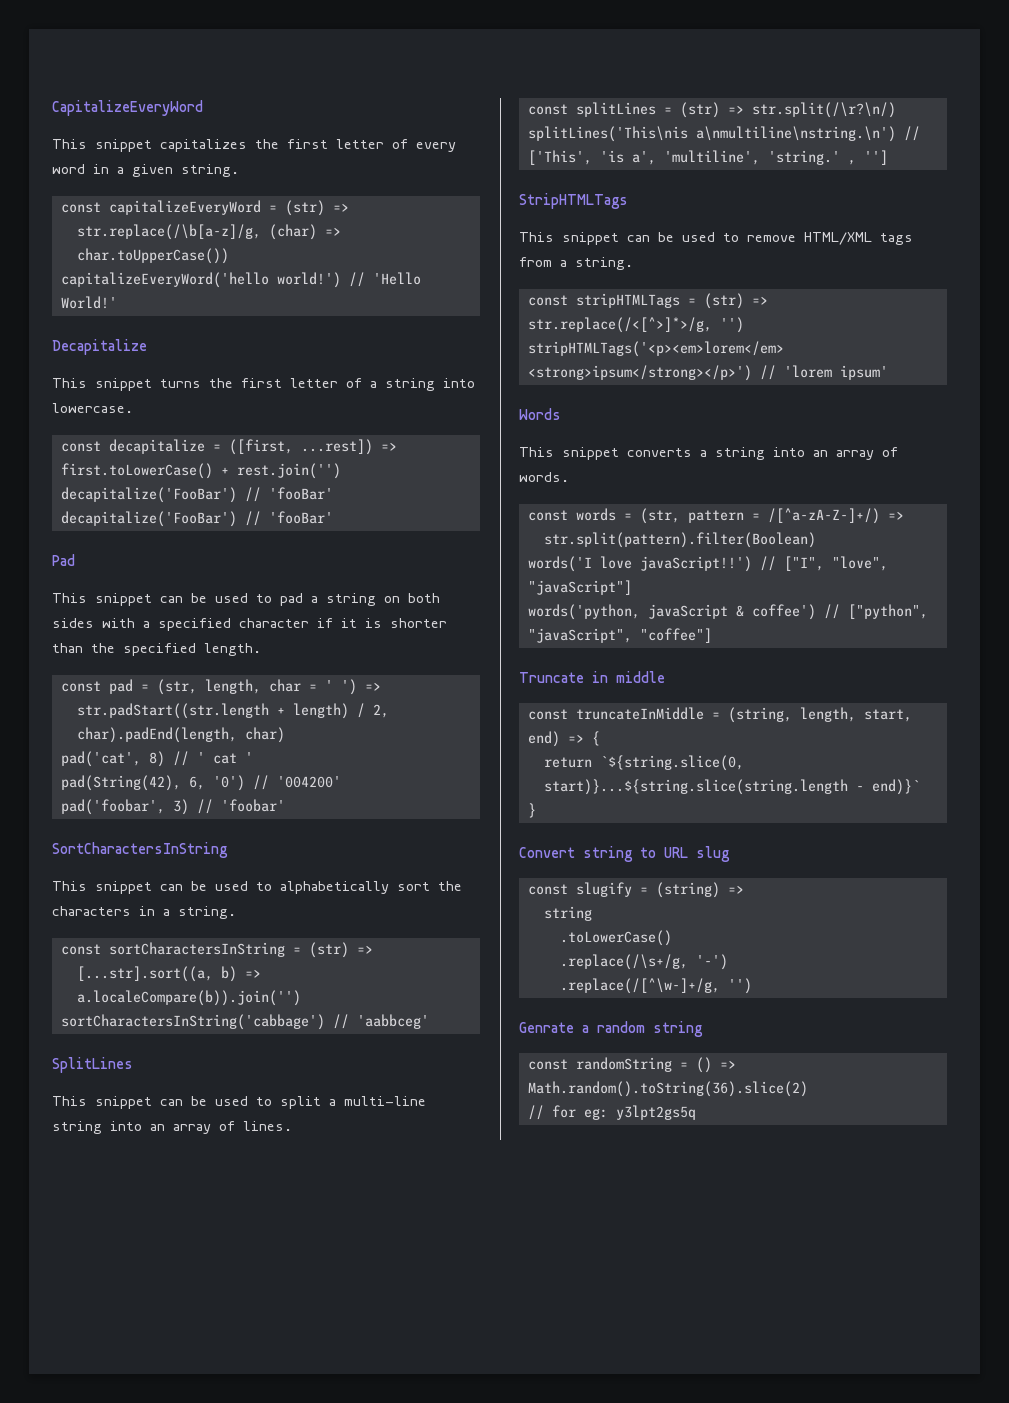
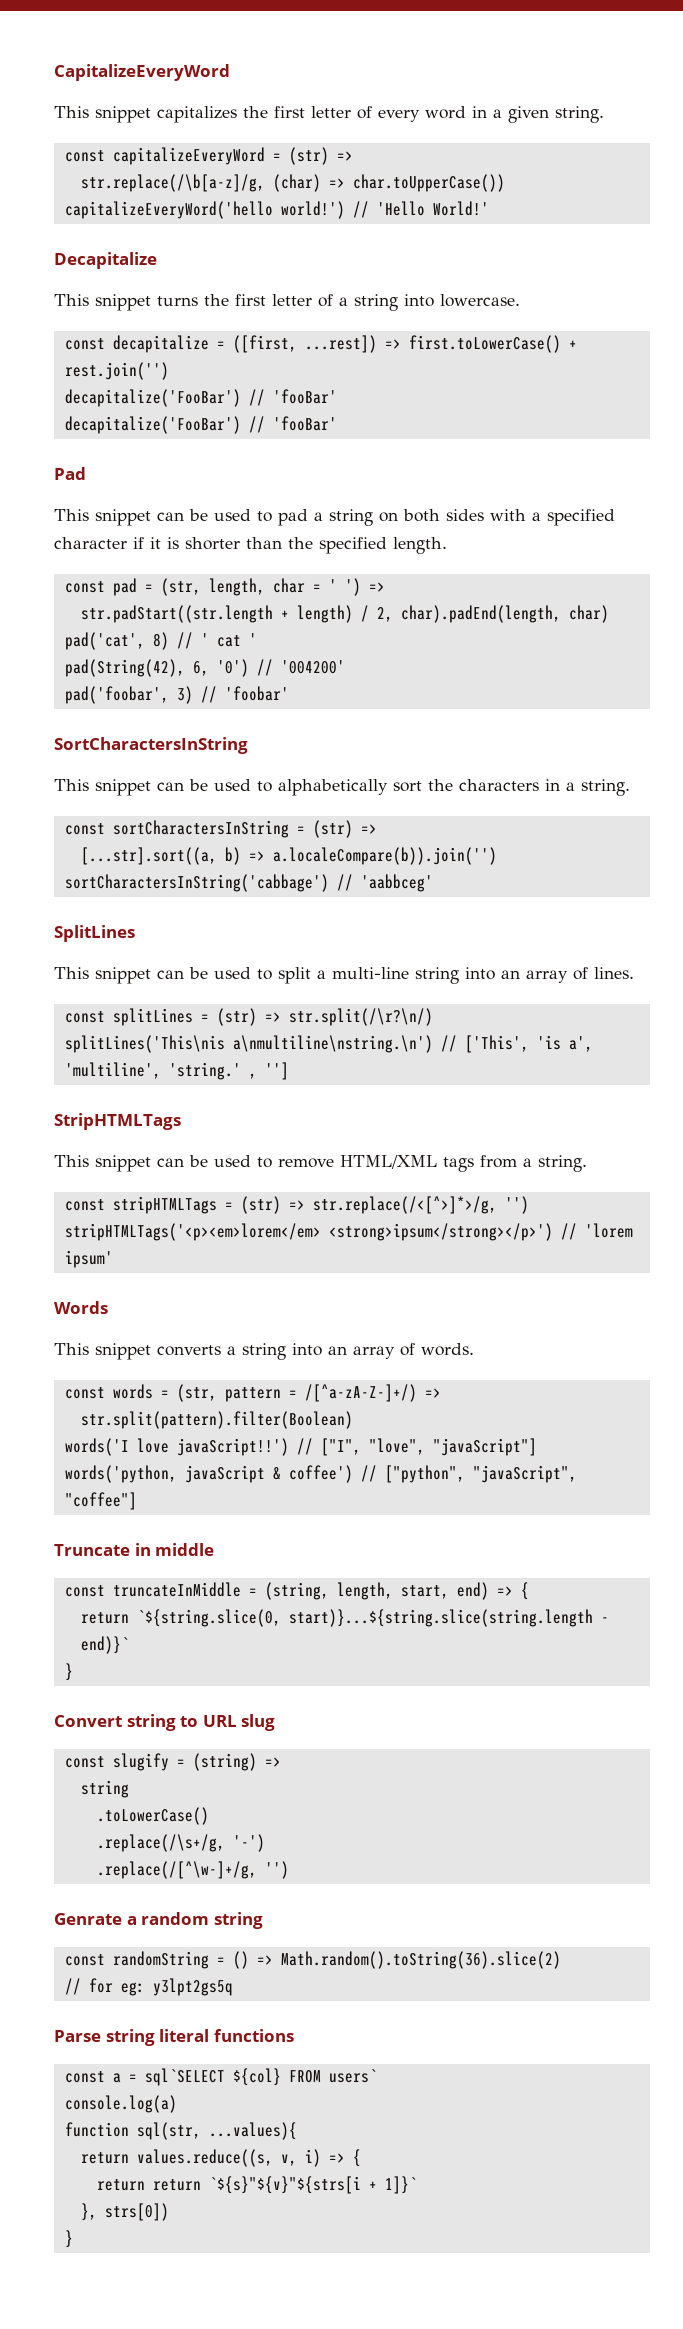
(696, 1112) none -> [54,2029,294,2046] [64,2068,377,2086] [64,2095,177,2113] [64,2122,297,2140] [80,2149,361,2167] [96,2176,417,2194] [80,2203,169,2221] [64,2230,73,2248] // Parse string literal functions // const a = sql`SELECT ${col} FROM users` // console.log(a) // function sql(str, ...values){ // return values.reduce((s, v, i) => { // return return `${s}"${v}"${strs[i + 1]}` // }, strs[0]) // }

